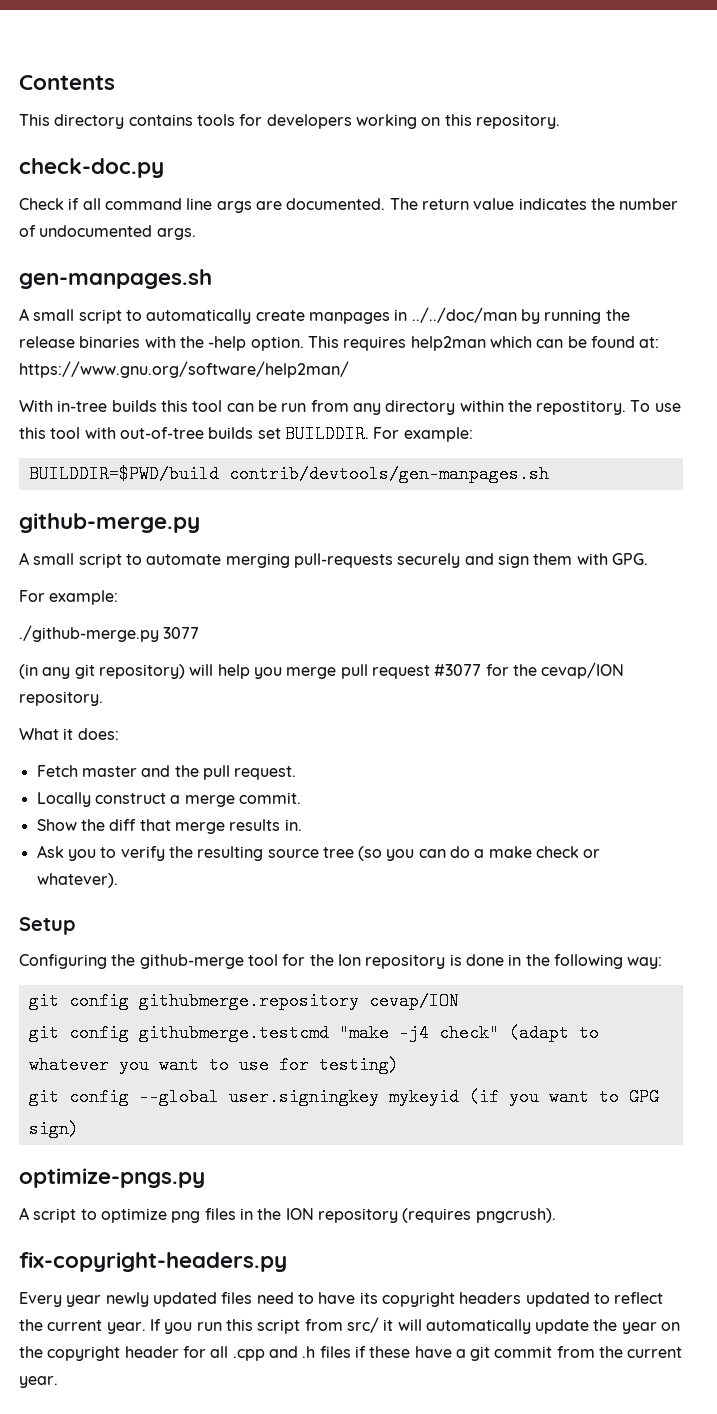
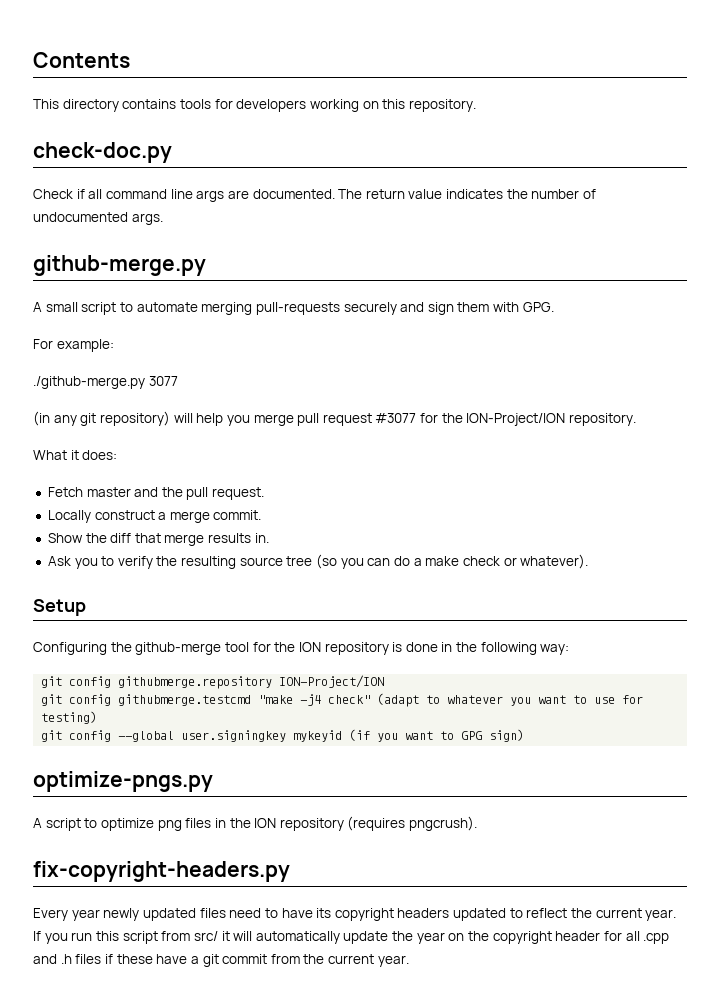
[19,269,212,289] [19,307,630,324] [19,336,660,351] [19,361,349,378] [19,400,681,415] [19,425,473,443] [28,465,549,483] // gen-manpages.sh // A small script to automatically create manpages in ../../doc/man by running the release binaries with the -help option. This requires help2man which can be found at: https://www.gnu.org/software/help2man/ // With in-tree builds this tool can be run from any directory within the repostitory. To use this tool with out-of-tree builds set BUILDDIR. For example: // BUILDDIR=$PWD/build contrib/devtools/gen-manpages.sh -> (163, 219) none
[541,662,625,679] cevap/ION -> [466,413,566,426] ION-Project/ION
[337,954,361,966] Ion -> [298,642,321,652] ION
[368,992,459,1010] cevap/ION -> [279,675,385,688] ION-Project/ION

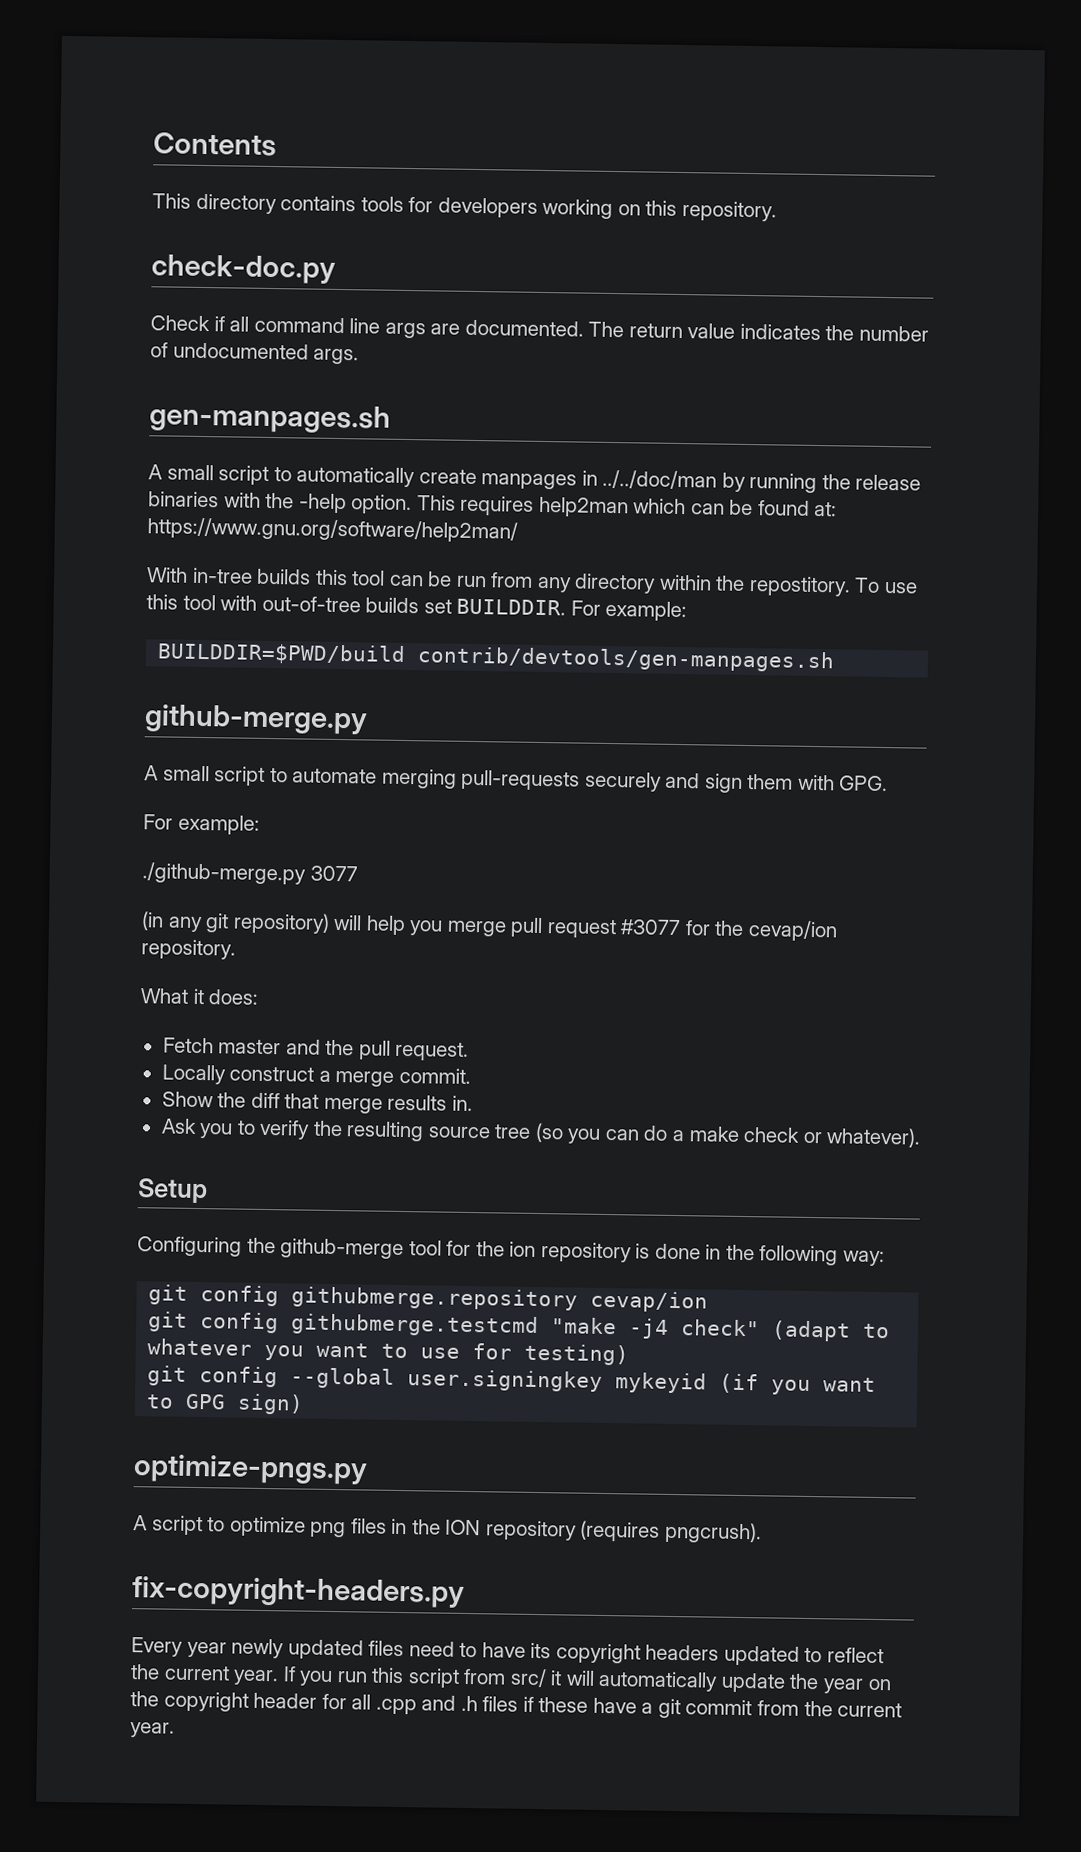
(163, 219) none -> [149,403,391,434] [148,464,922,494] [148,491,838,518] [147,517,518,543] [146,567,919,597] [146,594,688,622] [157,642,836,673] // gen-manpages.sh // A small script to automatically create manpages in ../../doc/man by running the release binaries with the -help option. This requires help2man which can be found at: https://www.gnu.org/software/help2man/ // With in-tree builds this tool can be run from any directory within the repostitory. To use this tool with out-of-tree builds set BUILDDIR. For example: // BUILDDIR=$PWD/build contrib/devtools/gen-manpages.sh
[466,413,566,426] ION-Project/ION -> [747,920,838,942] cevap/ion
[298,642,321,652] ION -> [509,1241,537,1257] ion
[279,675,385,688] ION-Project/ION -> [590,1290,709,1313] cevap/ion

